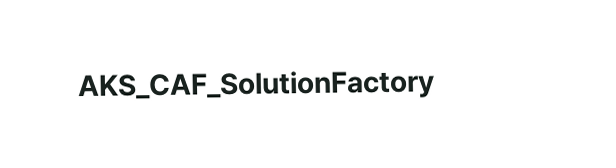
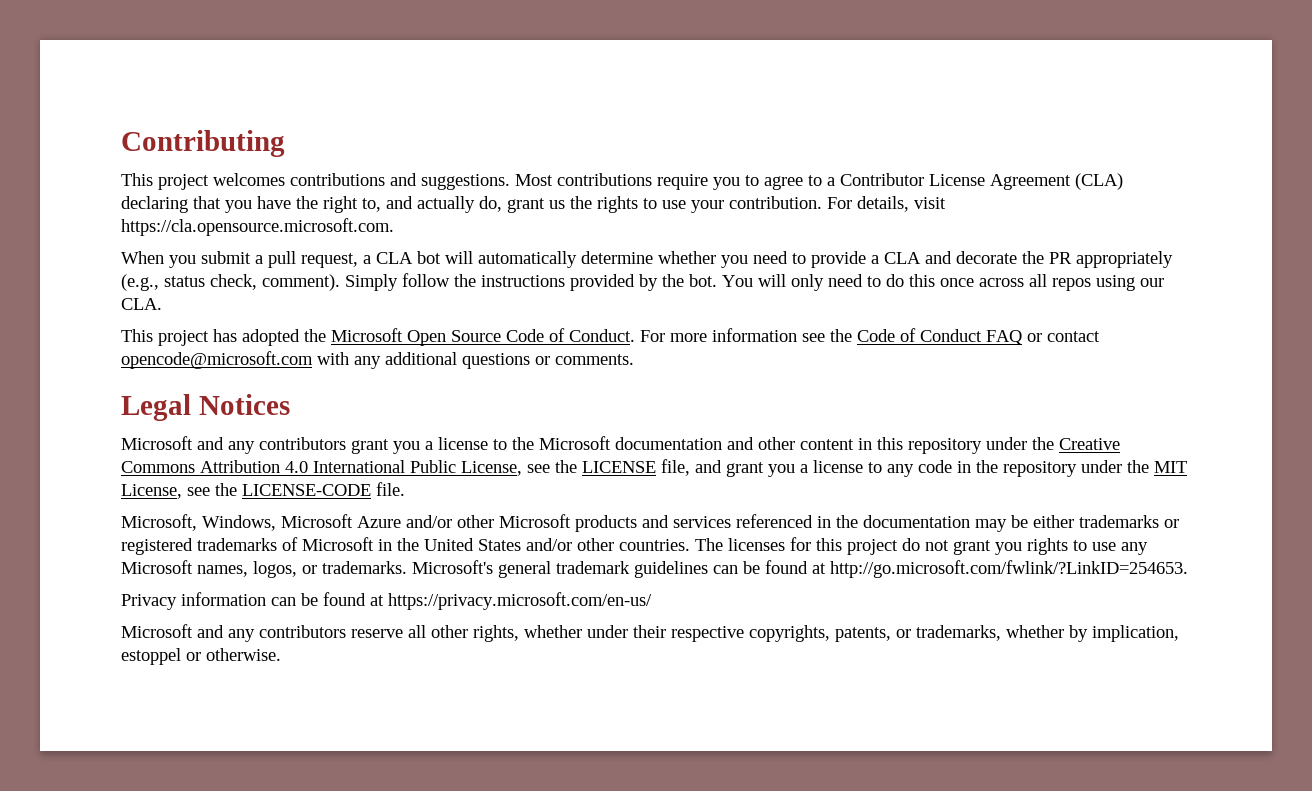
[77,69,435,103] AKS_CAF_SolutionFactory -> [121,130,285,157] [121,173,1123,190] [121,196,946,213] [121,218,394,236] [121,251,1173,268] [121,273,1164,291] [121,298,162,310] [121,328,1100,346] [121,351,634,369] [121,394,290,421] [121,436,1120,454] [121,459,1187,477] [121,482,405,499] [121,514,1179,532] [121,537,1148,555] [121,560,1188,578] [121,592,652,610] [121,624,1179,642] [121,648,281,665] Contributing // This project welcomes contributions and suggestions. Most contributions require you to agree to a Contributor License Agreement (CLA) declaring that you have the right to, and actually do, grant us the rights to use your contribution. For details, visit https://cla.opensource.microsoft.com. // When you submit a pull request, a CLA bot will automatically determine whether you need to provide a CLA and decorate the PR appropriately (e.g., status check, comment). Simply follow the instructions provided by the bot. You will only need to do this once across all repos using our CLA. // This project has adopted the Microsoft Open Source Code of Conduct. For more information see the Code of Conduct FAQ or contact opencode@microsoft.com with any additional questions or comments. // Legal Notices // Microsoft and any contributors grant you a license to the Microsoft documentation and other content in this repository under the Creative Commons Attribution 4.0 International Public License, see the LICENSE file, and grant you a license to any code in the repository under the MIT License, see the LICENSE-CODE file. // Microsoft, Windows, Microsoft Azure and/or other Microsoft products and services referenced in the documentation may be either trademarks or registered trademarks of Microsoft in the United States and/or other countries. The licenses for this project do not grant you rights to use any Microsoft names, logos, or trademarks. Microsoft's general trademark guidelines can be found at http://go.microsoft.com/fwlink/?LinkID=254653. // Privacy information can be found at https://privacy.microsoft.com/en-us/ // Microsoft and any contributors reserve all other rights, whether under their respective copyrights, patents, or trademarks, whether by implication, estoppel or otherwise.

